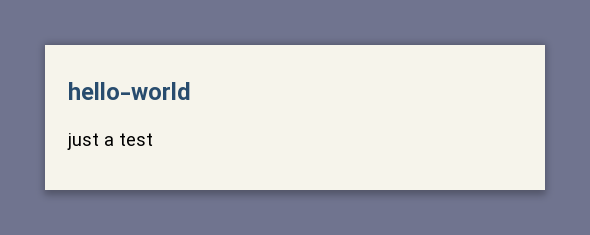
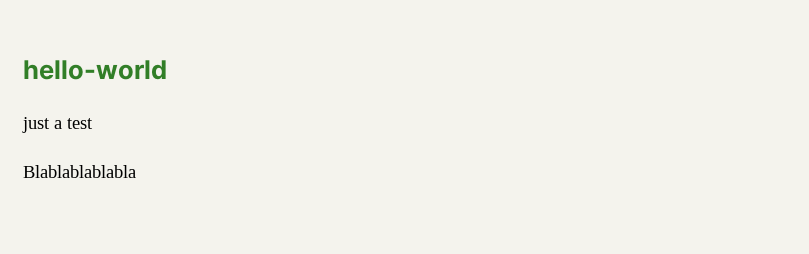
(153, 139) none -> [23,165,136,178] // Blablablablabla

